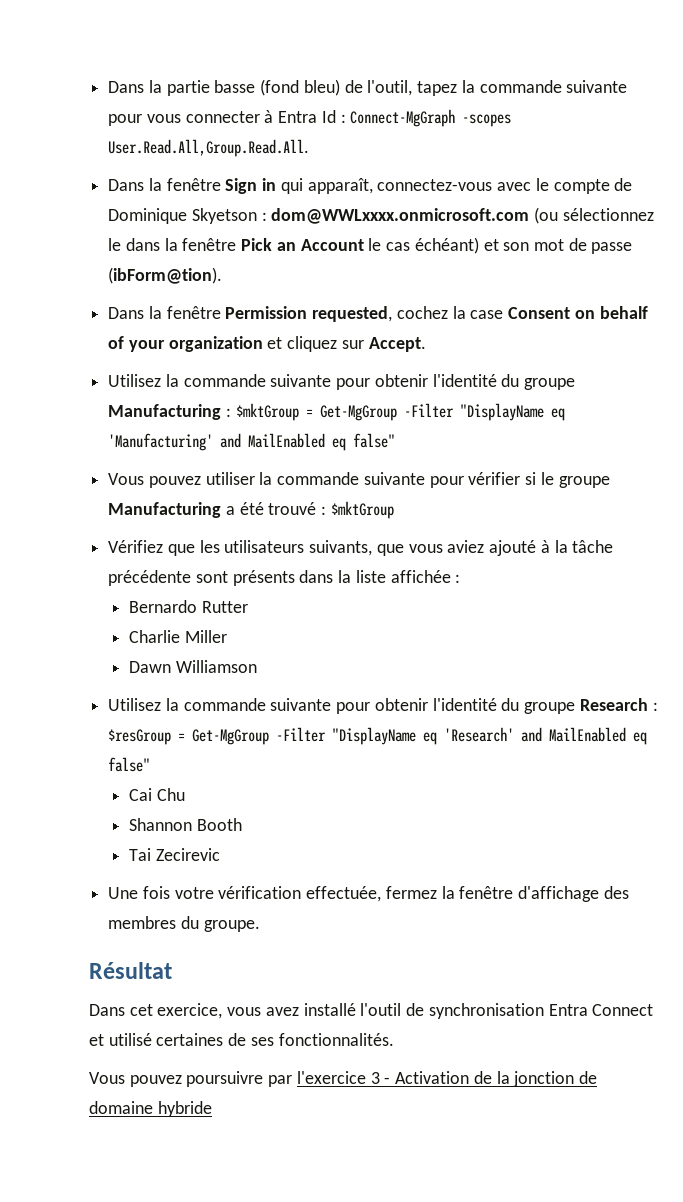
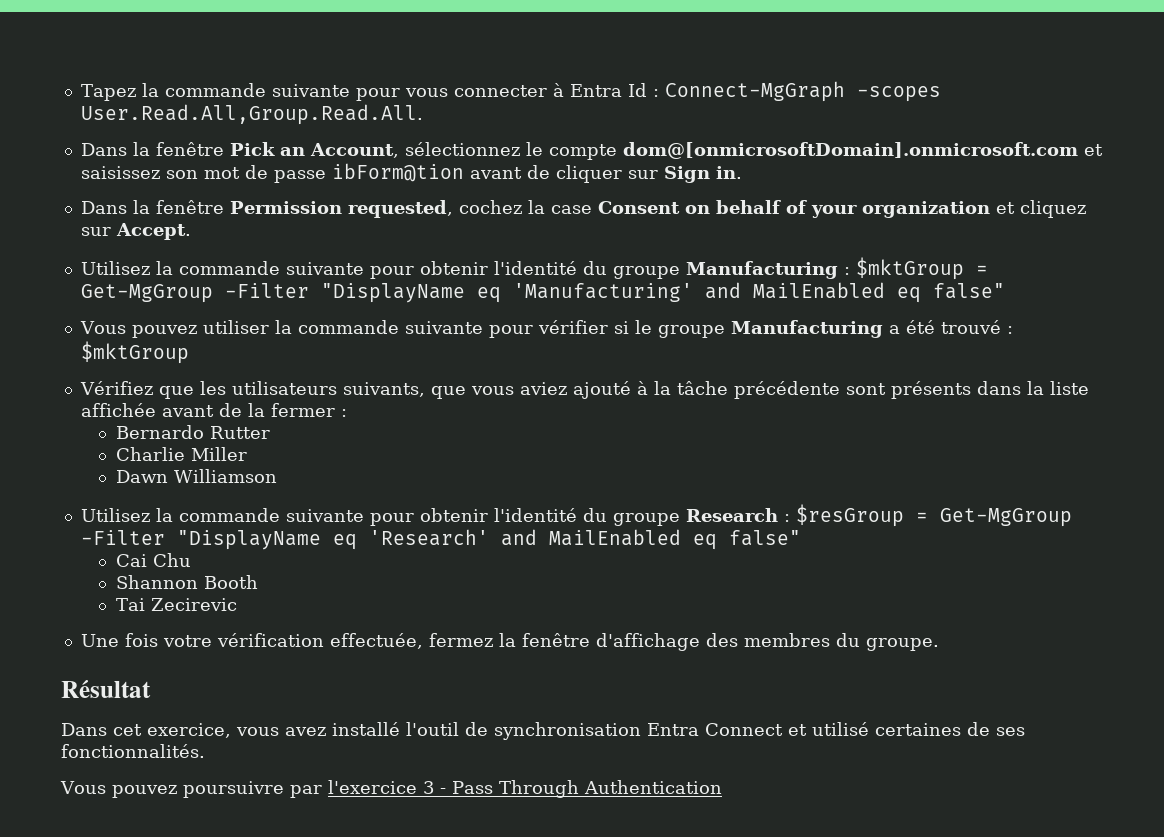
[108,79,458,96] Dans la partie basse (fond bleu) de l'outil, tapez -> [80,84,136,101] Tapez
[225,178,633,194] [108,207,654,224] [108,237,633,254] [108,267,223,284] Sign in qui apparaît, connectez-vous avec le compte de Dominique Skyetson : dom@WWLxxxx.onmicrosoft.com (ou sélectionnez le dans la fenêtre Pick an Account le cas échéant) et son mot de passe (ibForm@tion). -> [229,142,1103,160] [80,163,742,183] Pick an Account, sélectionnez le compte dom@[onmicrosoftDomain].onmicrosoft.com et saisissez son mot de passe ibForm@tion avant de cliquer sur Sign in.
(451, 576) none -> [161,403,335,417] avant de la fermer
[395,1071,597,1087] [89,1101,212,1117] Activation de la jonction de domaine hybride -> [451,780,722,798] Pass Through Authentication

